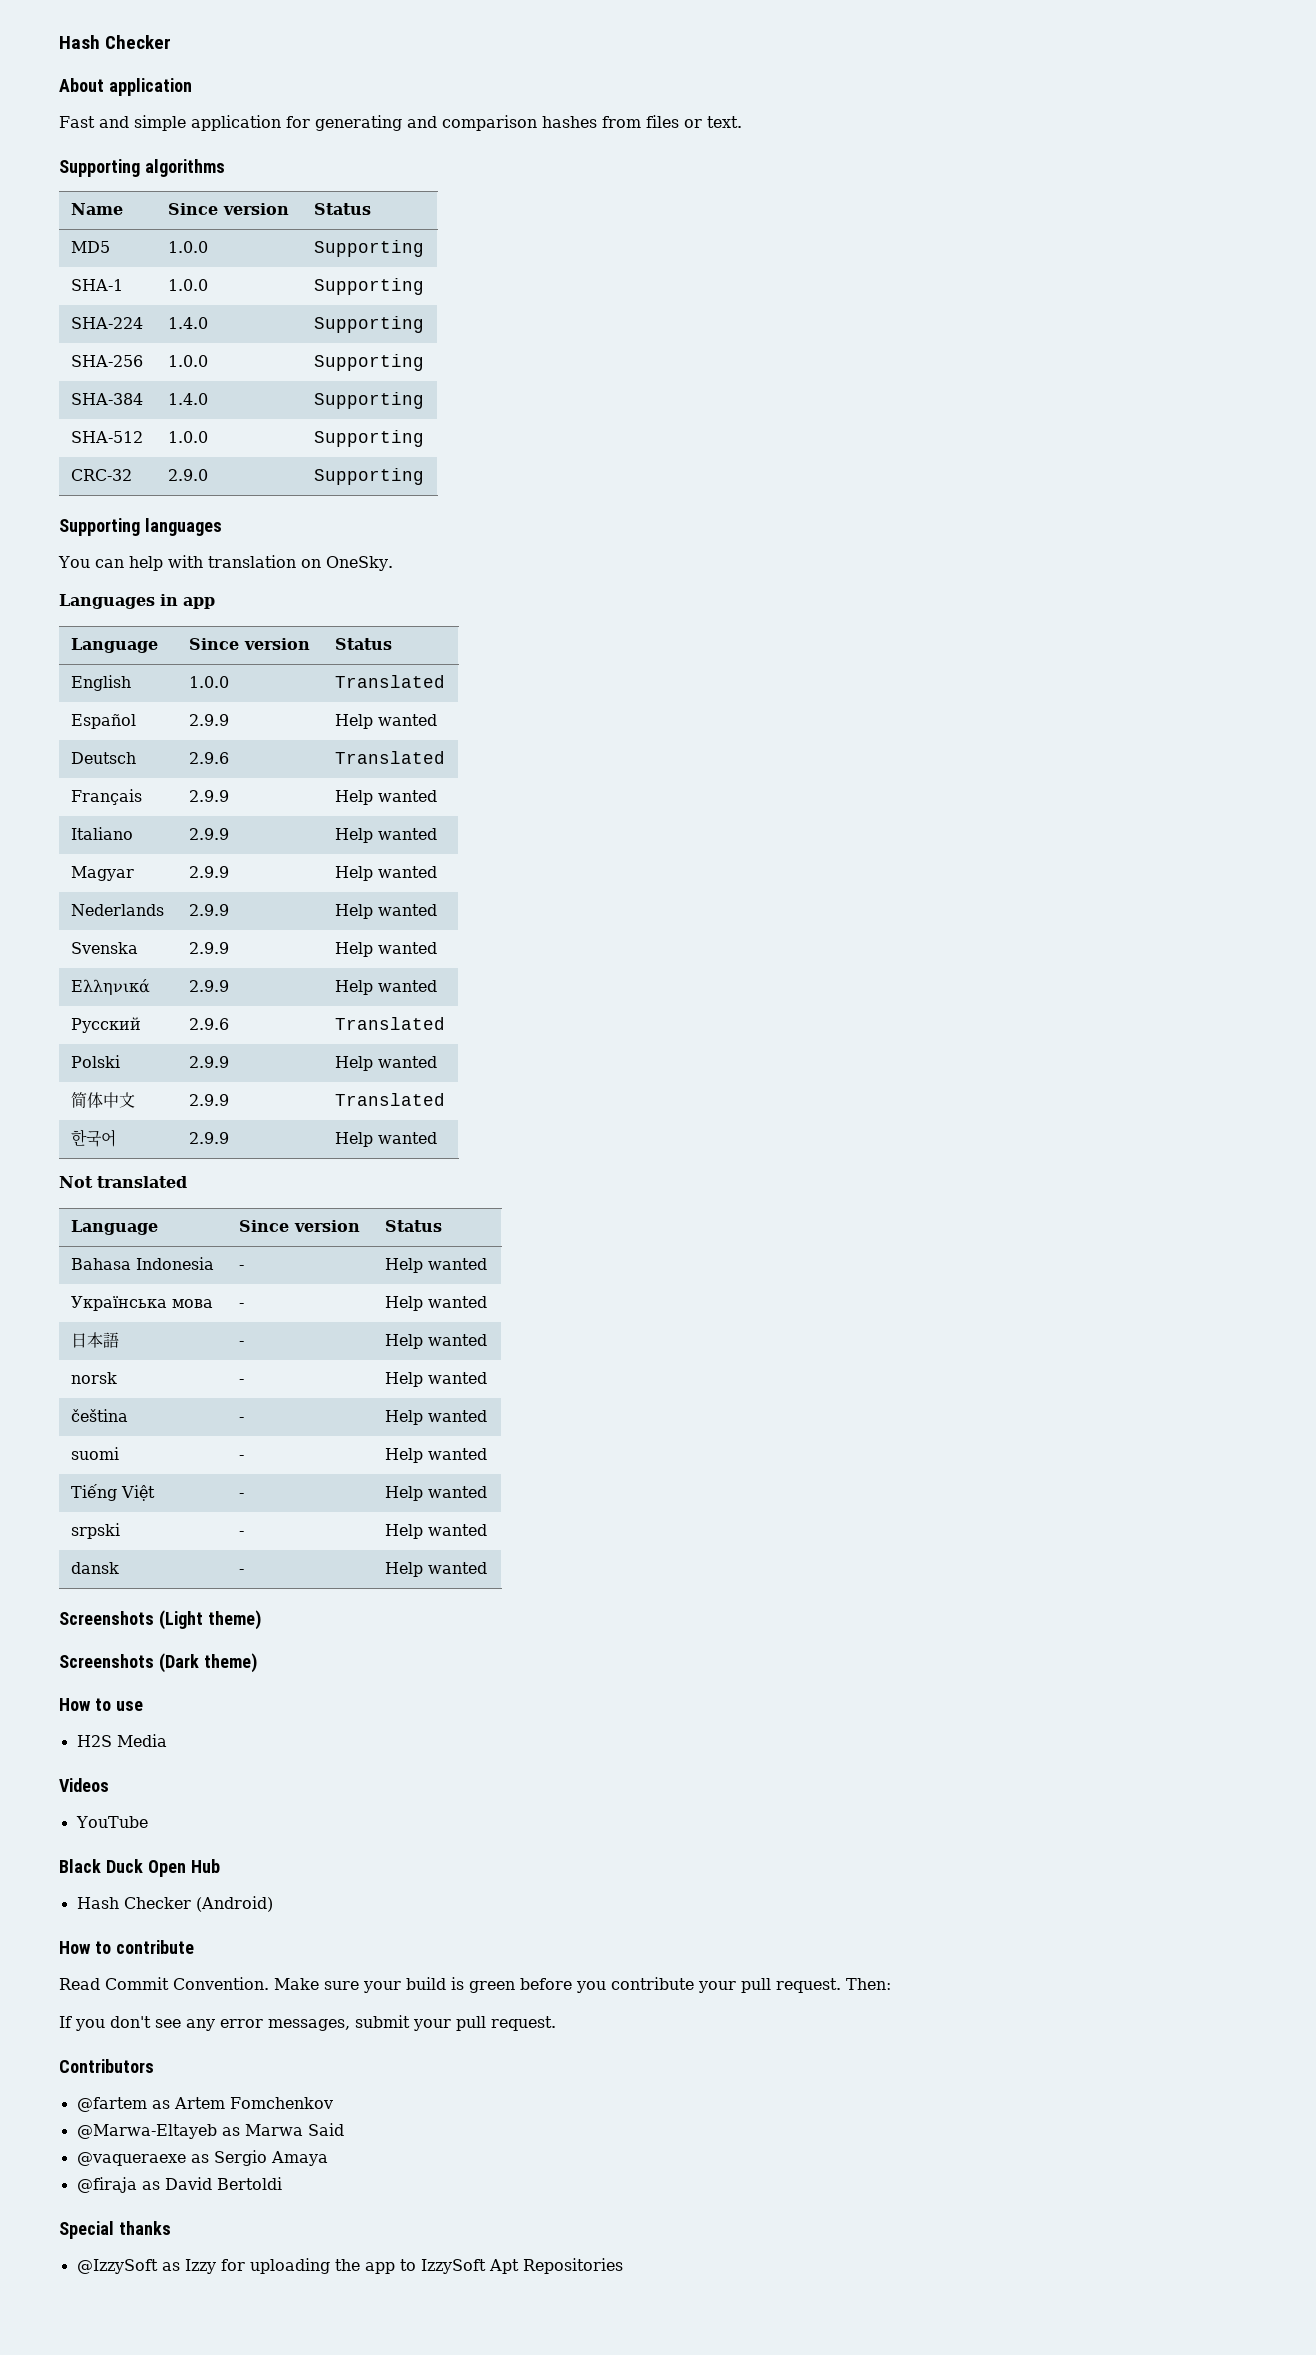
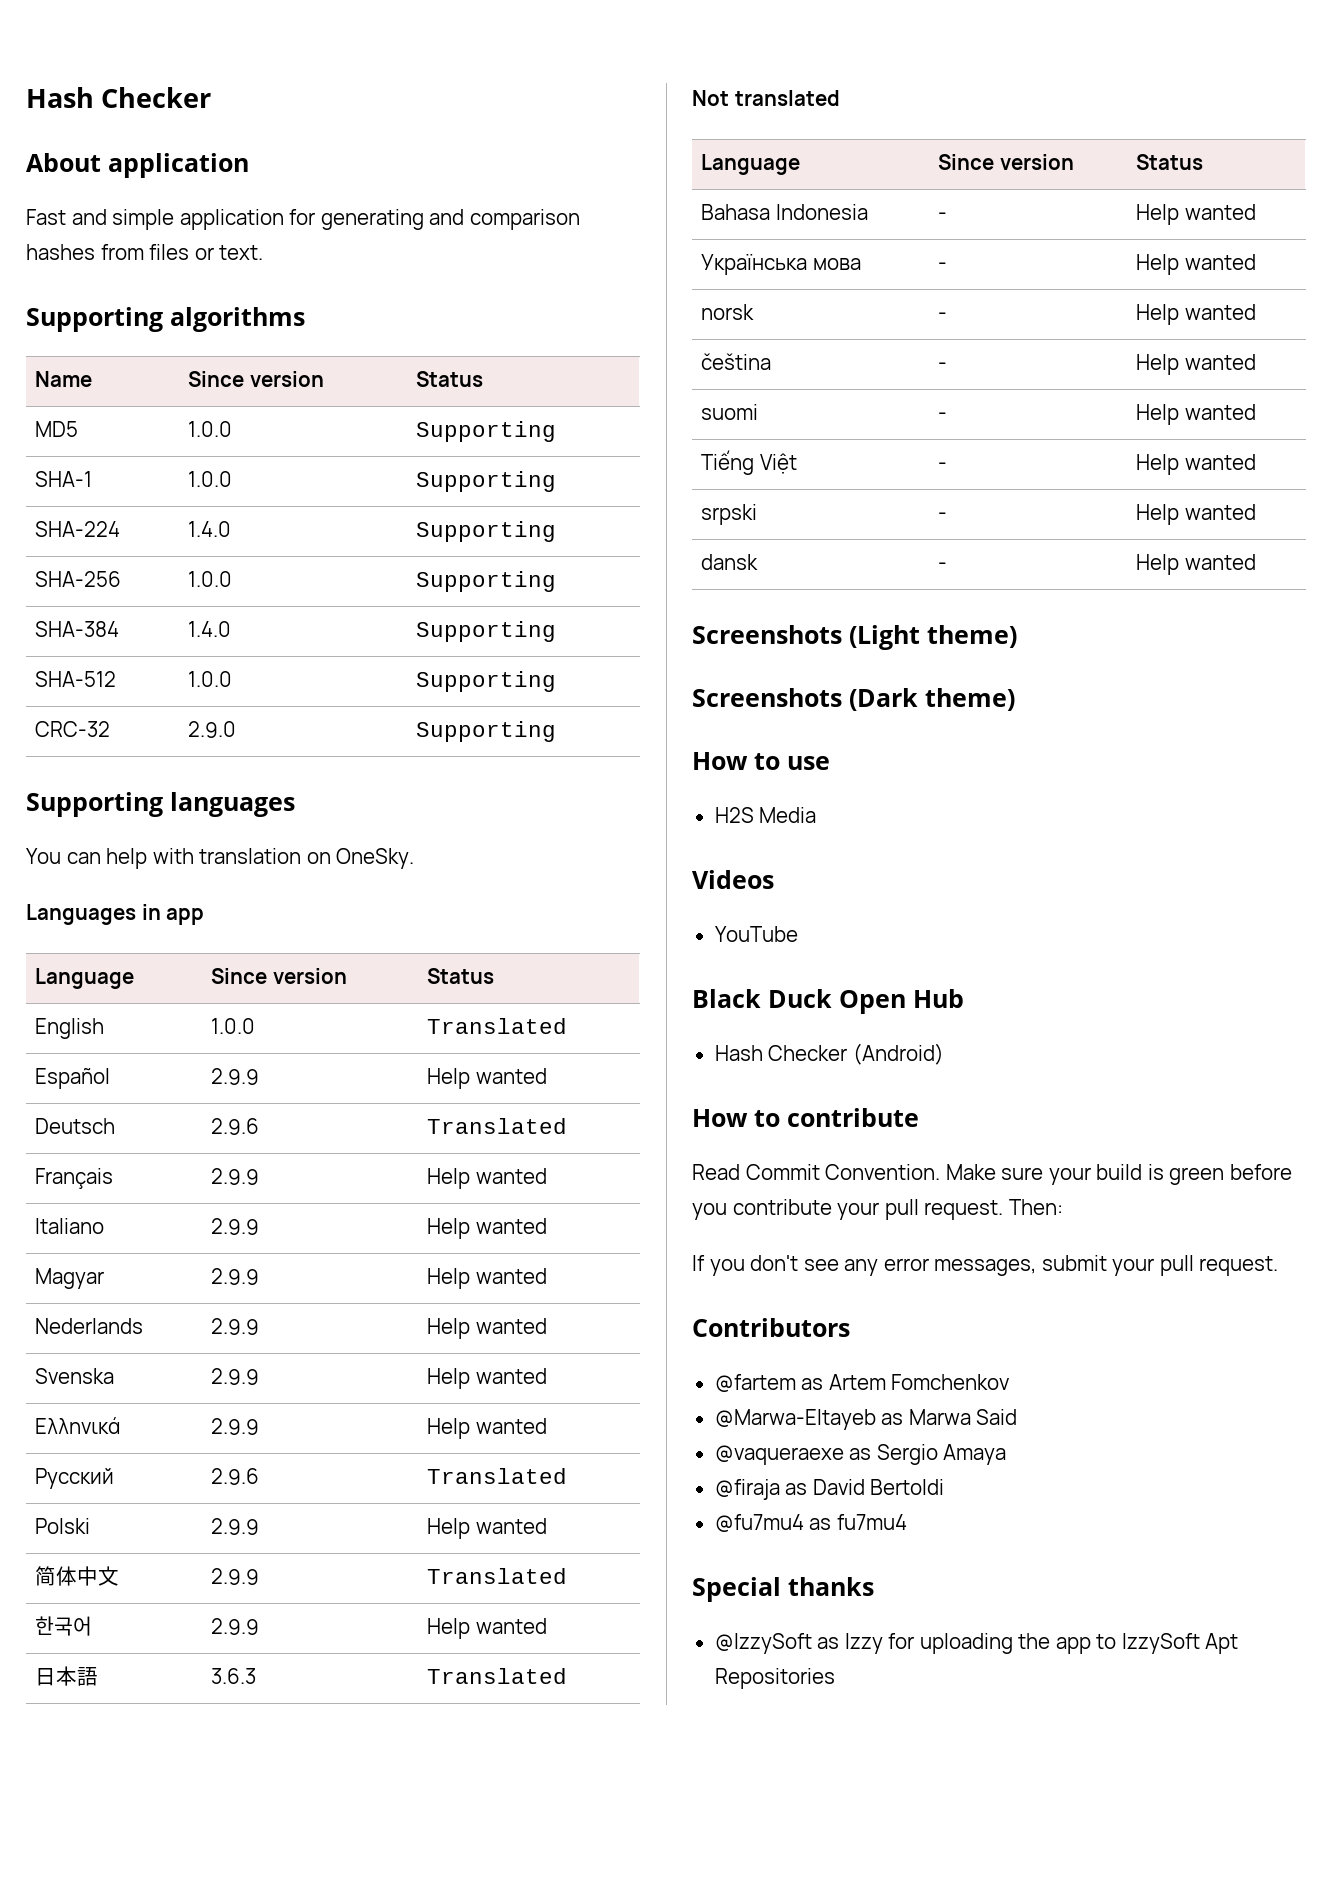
(438, 1138) none -> [35,1666,99,1686] [211,1668,257,1684] [427,1668,568,1684] // 日本語 | 3.6.3 | Translated
[71,1332,120,1348] [239,1341,245,1346] [385,1334,488,1349] // 日本語 | - | Help wanted -> (1256, 262) none
(282, 2183) none -> [714,1514,907,1532] // @fu7mu4 as fu7mu4

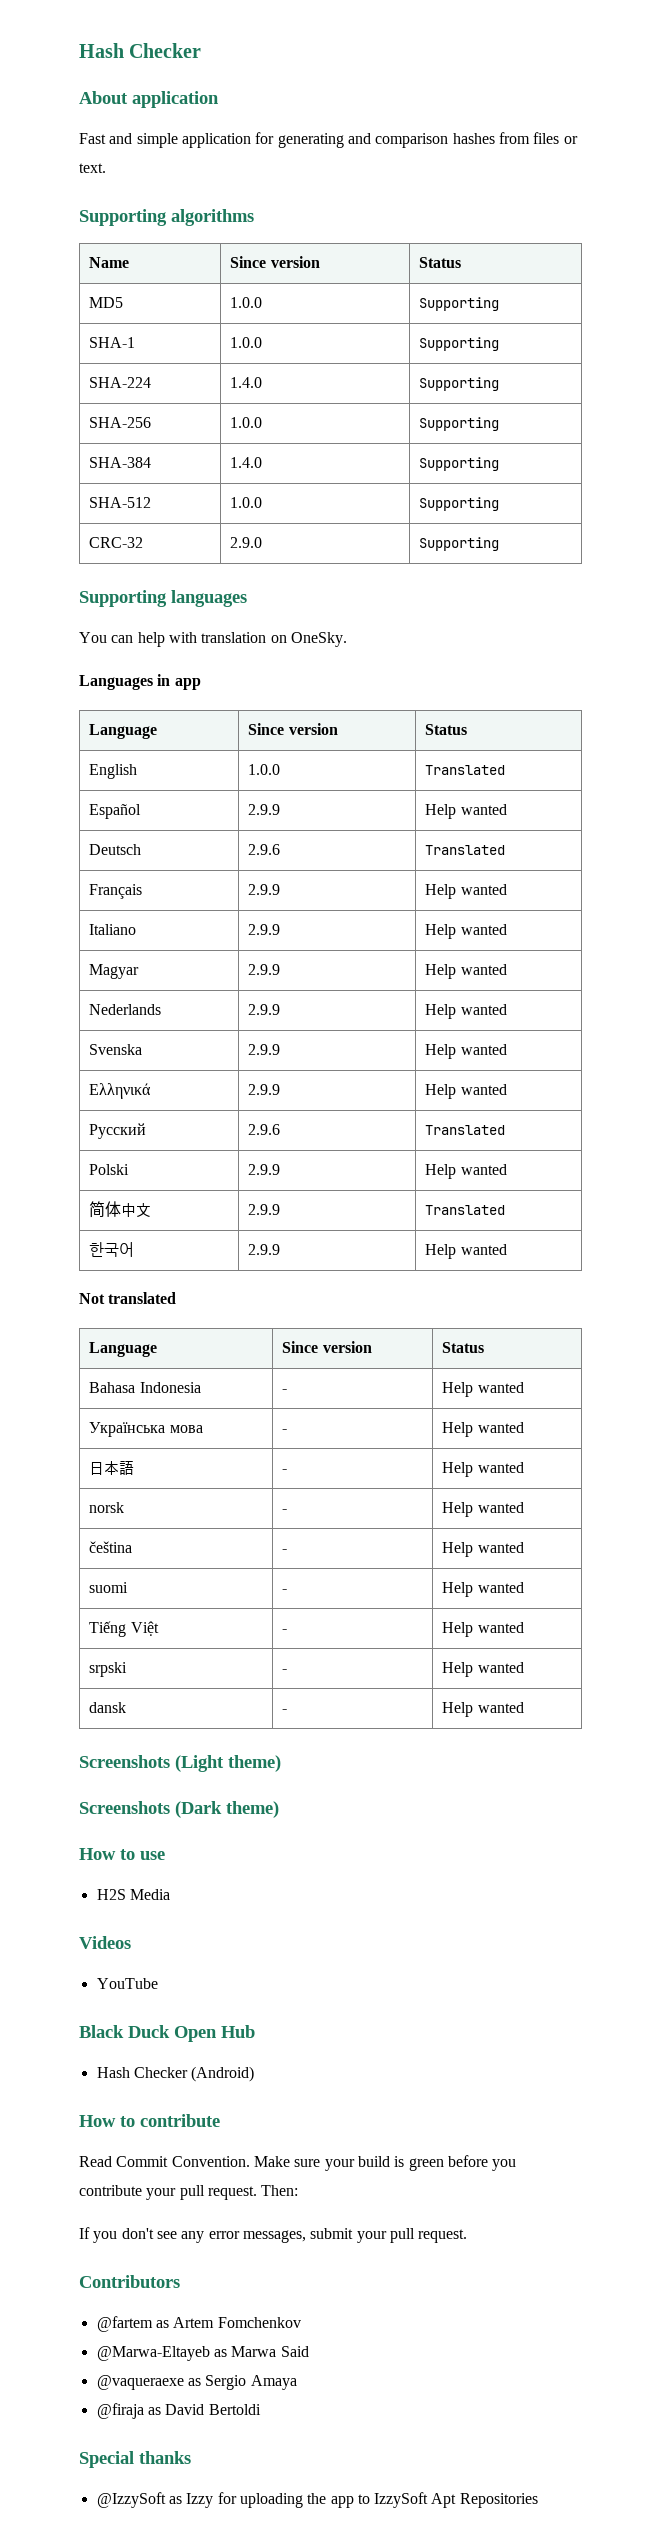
[35,1666,99,1686] [211,1668,257,1684] [427,1668,568,1684] // 日本語 | 3.6.3 | Translated -> (507, 1249) none
(1256, 262) none -> [89,1461,135,1475] [282,1469,288,1473] [442,1462,524,1477] // 日本語 | - | Help wanted
[714,1514,907,1532] // @fu7mu4 as fu7mu4 -> (261, 2409) none

